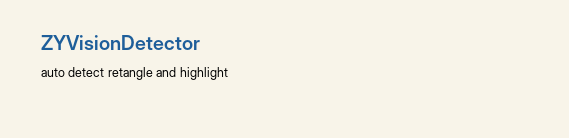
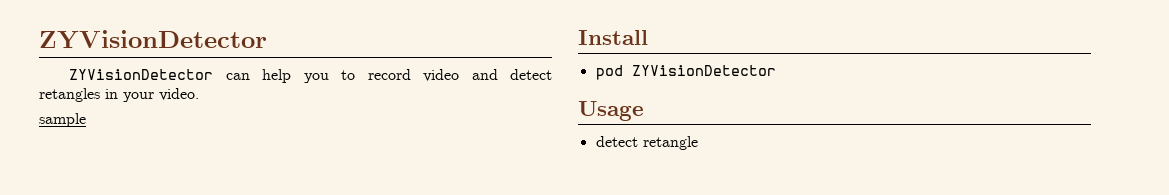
[41,35,200,50] [41,67,228,80] ZYVisionDetector // auto detect retangle and highlight -> [39,30,267,49] [69,69,553,83] [39,88,199,102] [39,113,86,127] [578,30,648,45] [595,65,776,80] [578,101,644,121] [595,136,698,150] ZYVisionDetector // ZYVisionDetector can help you to record video and detect retangles in your video. // sample // Install // pod ZYVisionDetector // Usage // detect retangle

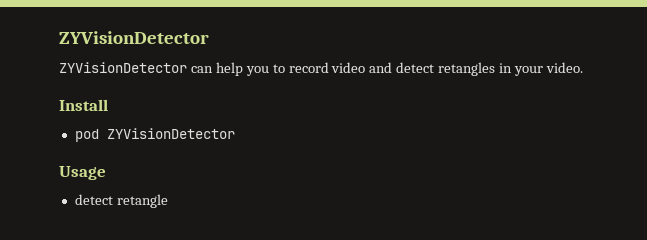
[39,113,86,127] // sample -> (583, 67) none

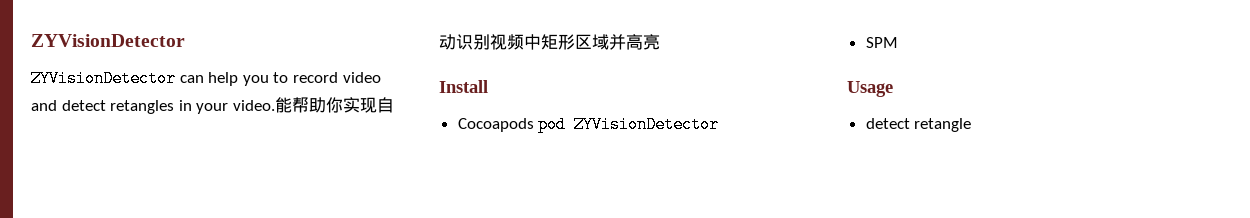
(583, 67) none -> [274,97,394,113] [439,34,660,50] 能帮助你实现自动识别视频中矩形区域并高亮
(108, 105) none -> [457,118,534,132] Cocoapods
(235, 133) none -> [865,37,898,48] // SPM

